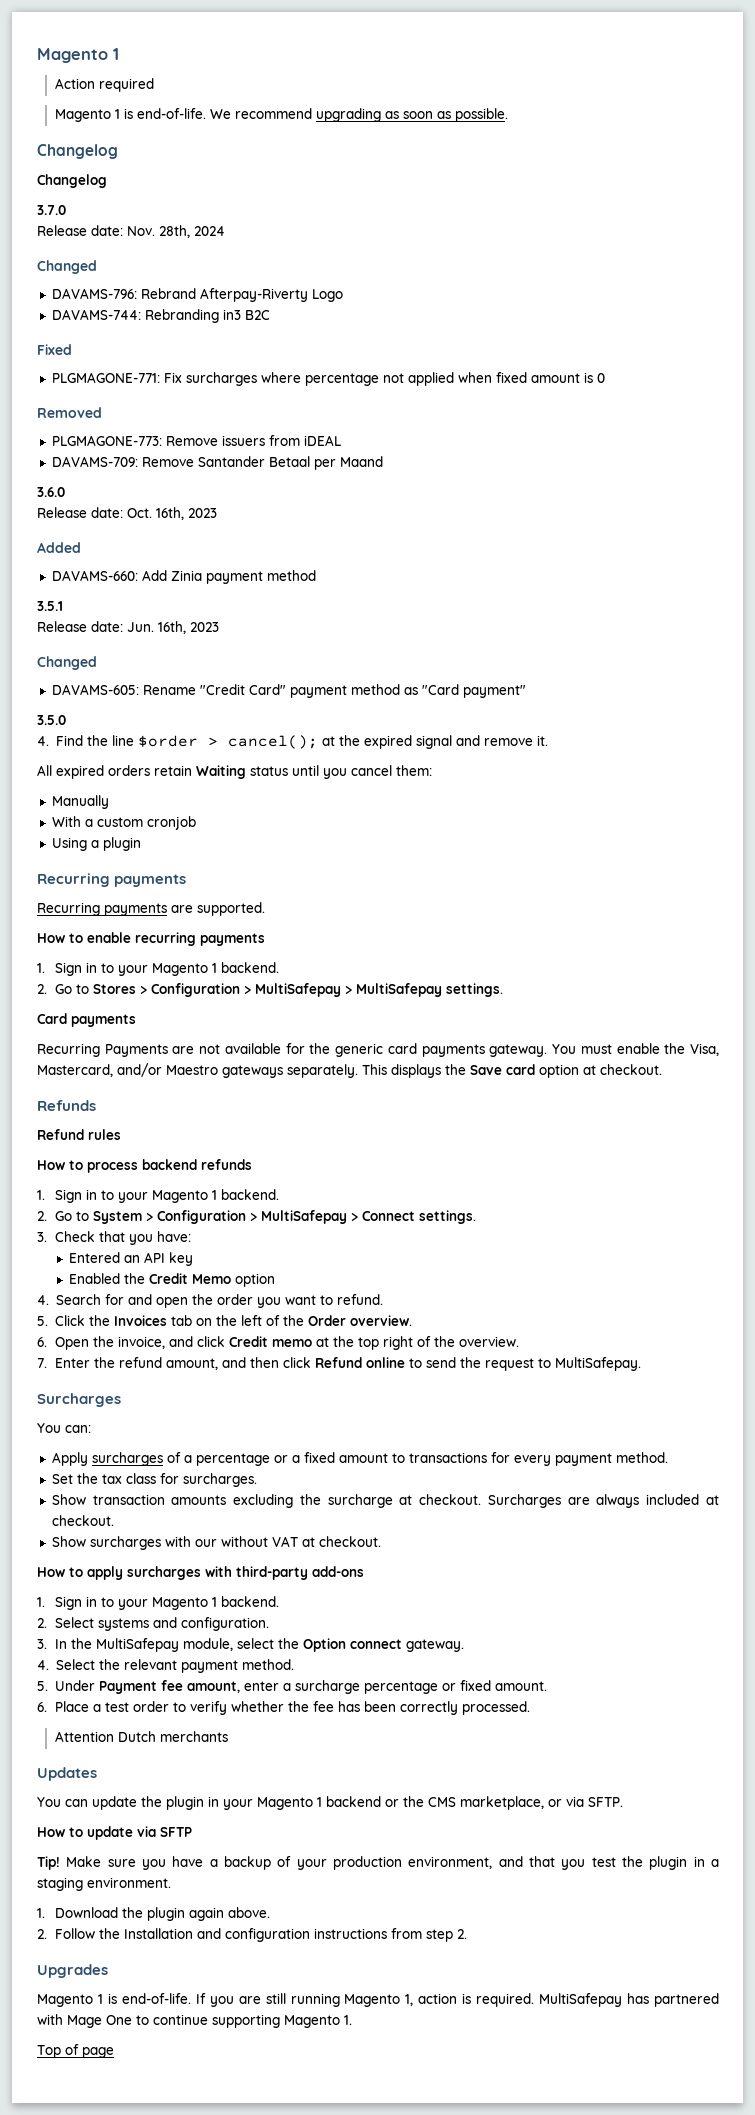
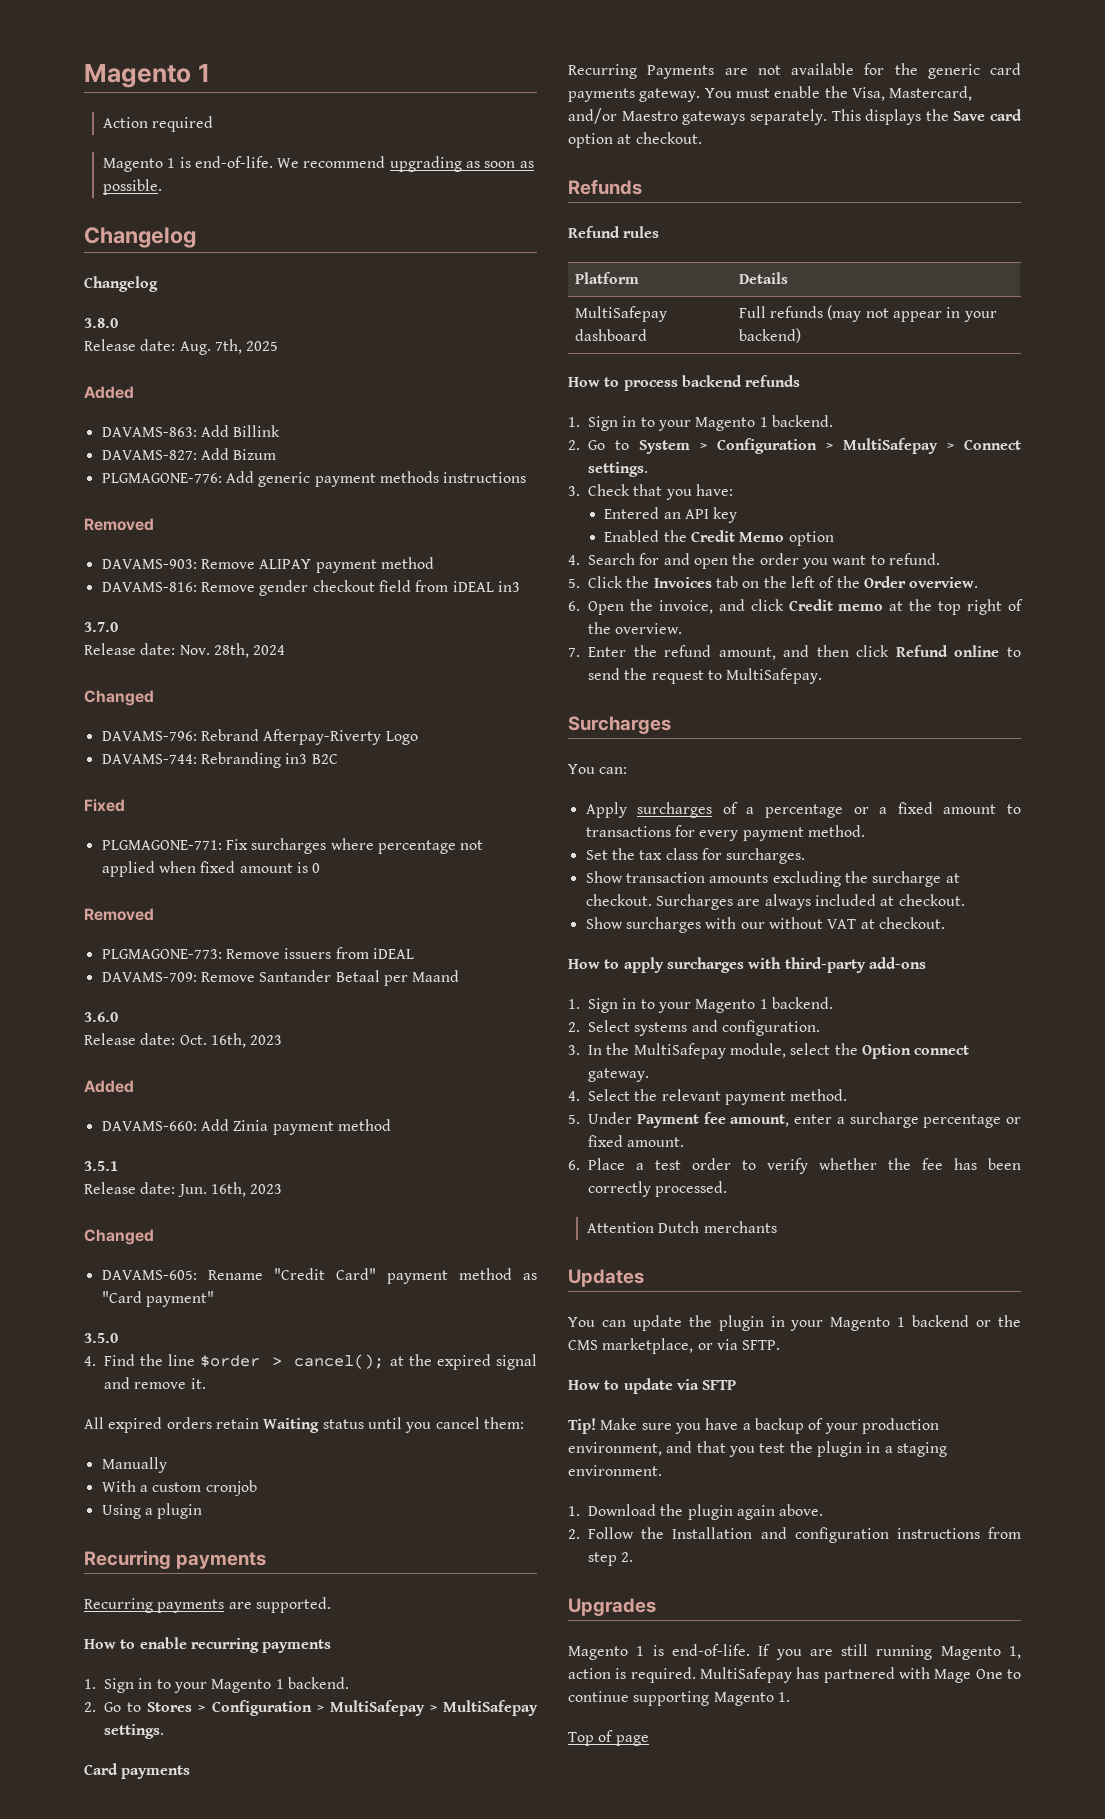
(107, 181) none -> [84,318,118,328] [84,339,279,355] [84,386,134,399] [101,425,281,437] [101,448,277,460] [101,471,527,487] [84,518,154,531] [101,557,434,573] [101,580,520,596] // 3.8.0 // Release date: Aug. 7th, 2025 // Added // DAVAMS-863: Add Billink // DAVAMS-827: Add Bizum // PLGMAGONE-776: Add generic payment methods instructions // Removed // DAVAMS-903: Remove ALIPAY payment method // DAVAMS-816: Remove gender checkout field from iDEAL in3
(121, 1134) none -> [574,272,639,284] [738,272,788,284] [574,306,667,322] [574,329,647,341] [738,305,997,322] [738,328,801,343] // Platform | Details // MultiSafepay dashboard | Full refunds (may not appear in your backend)

